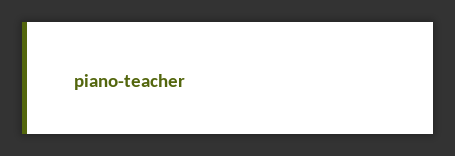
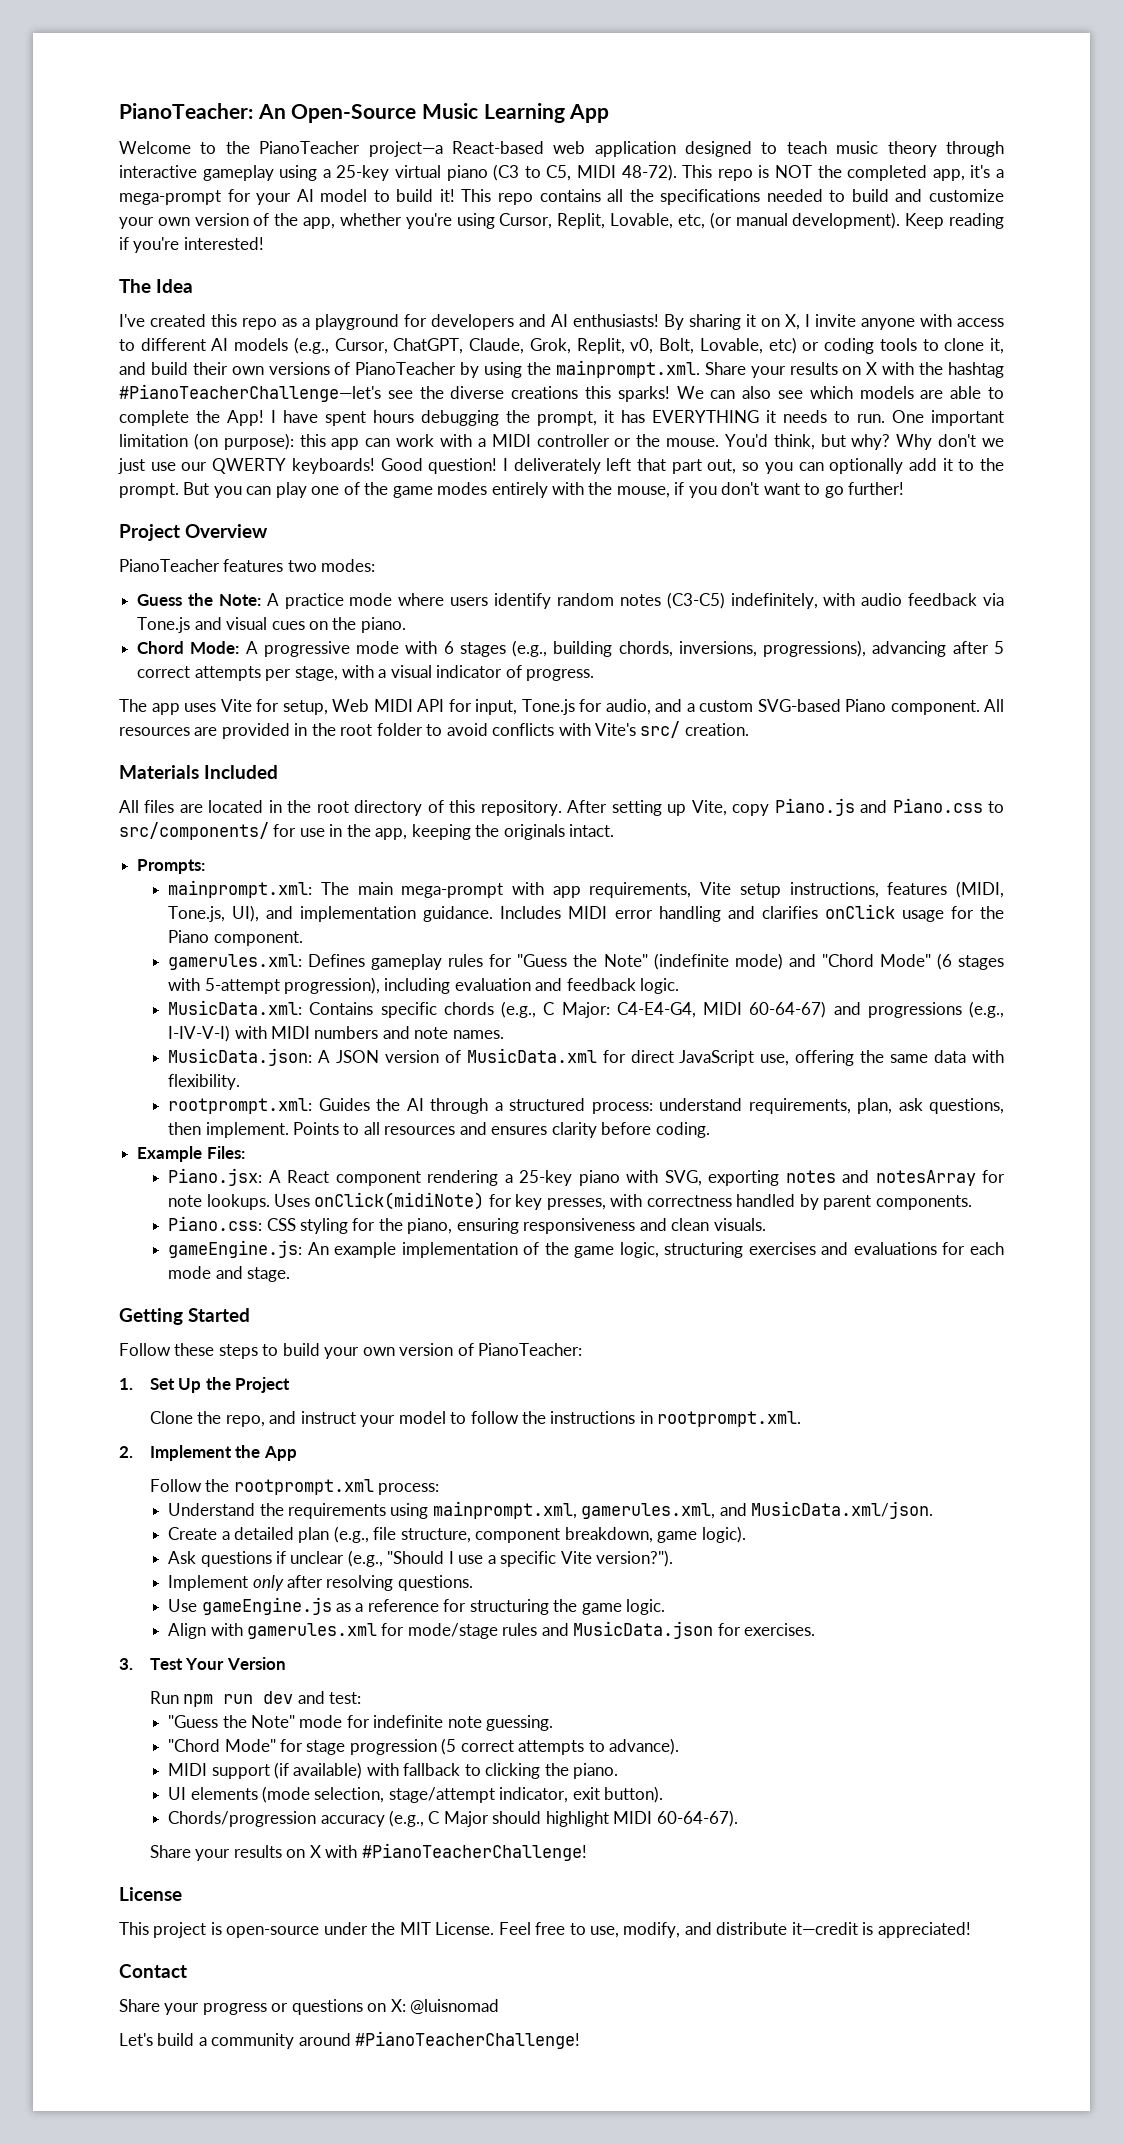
[74,74,185,90] piano-teacher -> [119,103,610,123] [119,141,1004,157] [119,164,1005,181] [119,189,1004,205] [119,212,1005,229] [119,237,264,253] [119,279,194,293] [119,314,1004,330] [119,337,1004,354] [119,360,1005,378] [119,384,1004,402] [119,410,1004,426] [119,433,1005,450] [118,458,1005,474] [119,482,905,498] [119,524,269,541] [119,559,376,572] [137,592,1005,609] [137,617,406,633] [137,640,1004,657] [137,665,595,681] [119,699,1004,715] [119,721,749,739] [119,765,279,779] [119,798,1005,816] [119,822,615,840] [137,859,206,874] [168,880,1004,898] [168,904,1004,922] [168,930,303,946] [168,953,1004,970] [168,977,680,994] [168,1000,1004,1018] [168,1025,504,1042] [168,1048,1005,1066] [168,1074,241,1090] [168,1098,1004,1114] [168,1122,710,1138] [137,1146,245,1162] [168,1168,1005,1186] [168,1192,972,1210] [168,1216,766,1234] [168,1240,1004,1258] [168,1266,290,1282] [119,1308,251,1325] [119,1343,583,1359] [119,1377,291,1393] [149,1411,802,1427] [119,1445,297,1461] [149,1479,440,1495] [168,1501,934,1519] [168,1526,746,1543] [168,1550,674,1567] [168,1575,473,1591] [168,1597,666,1615] [168,1621,816,1639] [119,1657,286,1670] [149,1691,362,1707] [168,1715,554,1731] [168,1738,680,1755] [168,1762,619,1779] [168,1786,664,1803] [168,1810,738,1827] [149,1843,587,1861] [119,1887,182,1901] [119,1922,971,1938] [119,1964,187,1978] [119,1999,500,2015] [119,2031,581,2049] PianoTeacher: An Open-Source Music Learning App // Welcome to the PianoTeacher project—a React-based web application designed to teach music theory through interactive gameplay using a 25-key virtual piano (C3 to C5, MIDI 48-72). This repo is NOT the completed app, it's a mega-prompt for your AI model to build it! This repo contains all the specifications needed to build and customize your own version of the app, whether you're using Cursor, Replit, Lovable, etc, (or manual development). Keep reading if you're interested! // The Idea // I've created this repo as a playground for developers and AI enthusiasts! By sharing it on X, I invite anyone with access to different AI models (e.g., Cursor, ChatGPT, Claude, Grok, Replit, v0, Bolt, Lovable, etc) or coding tools to clone it, and build their own versions of PianoTeacher by using the mainprompt.xml. Share your results on X with the hashtag #PianoTeacherChallenge—let's see the diverse creations this sparks! We can also see which models are able to complete the App! I have spent hours debugging the prompt, it has EVERYTHING it needs to run. One important limitation (on purpose): this app can work with a MIDI controller or the mouse. You'd think, but why? Why don't we just use our QWERTY keyboards! Good question! I deliverately left that part out, so you can optionally add it to the prompt. But you can play one of the game modes entirely with the mouse, if you don't want to go further! // Project Overview // PianoTeacher features two modes: // Guess the Note: A practice mode where users identify random notes (C3-C5) indefinitely, with audio feedback via Tone.js and visual cues on the piano. // Chord Mode: A progressive mode with 6 stages (e.g., building chords, inversions, progressions), advancing after 5 correct attempts per stage, with a visual indicator of progress. // The app uses Vite for setup, Web MIDI API for input, Tone.js for audio, and a custom SVG-based Piano component. All resources are provided in the root folder to avoid conflicts with Vite's src/ creation. // Materials Included // All files are located in the root directory of this repository. After setting up Vite, copy Piano.js and Piano.css to src/components/ for use in the app, keeping the originals intact. // Prompts: // mainprompt.xml: The main mega-prompt with app requirements, Vite setup instructions, features (MIDI, Tone.js, UI), and implementation guidance. Includes MIDI error handling and clarifies onClick usage for the Piano component. // gamerules.xml: Defines gameplay rules for "Guess the Note" (indefinite mode) and "Chord Mode" (6 stages with 5-attempt progression), including evaluation and feedback logic. // MusicData.xml: Contains specific chords (e.g., C Major: C4-E4-G4, MIDI 60-64-67) and progressions (e.g., I-IV-V-I) with MIDI numbers and note names. // MusicData.json: A JSON version of MusicData.xml for direct JavaScript use, offering the same data with flexibility. // rootprompt.xml: Guides the AI through a structured process: understand requirements, plan, ask questions, then implement. Points to all resources and ensures clarity before coding. // Example Files: // Piano.jsx: A React component rendering a 25-key piano with SVG, exporting notes and notesArray for note lookups. Uses onClick(midiNote) for key presses, with correctness handled by parent components. // Piano.css: CSS styling for the piano, ensuring responsiveness and clean visuals. // gameEngine.js: An example implementation of the game logic, structuring exercises and evaluations for each mode and stage. // Getting Started // Follow these steps to build your own version of PianoTeacher: // 1. Set Up the Project // Clone the repo, and instruct your model to follow the instructions in rootprompt.xml. // 2. Implement the App // Follow the rootprompt.xml process: // Understand the requirements using mainprompt.xml, gamerules.xml, and MusicData.xml/json. // Create a detailed plan (e.g., file structure, component breakdown, game logic). // Ask questions if unclear (e.g., "Should I use a specific Vite version?"). // Implement only after resolving questions. // Use gameEngine.js as a reference for structuring the game logic. // Align with gamerules.xml for mode/stage rules and MusicData.json for exercises. // 3. Test Your Version // Run npm run dev and test: // "Guess the Note" mode for indefinite note guessing. // "Chord Mode" for stage progression (5 correct attempts to advance). // MIDI support (if available) with fallback to clicking the piano. // UI elements (mode selection, stage/attempt indicator, exit button). // Chords/progression accuracy (e.g., C Major should highlight MIDI 60-64-67). // Share your results on X with #PianoTeacherChallenge! // License // This project is open-source under the MIT License. Feel free to use, modify, and distribute it—credit is appreciated! // Contact // Share your progress or questions on X: @luisnomad // Let's build a community around #PianoTeacherChallenge!

